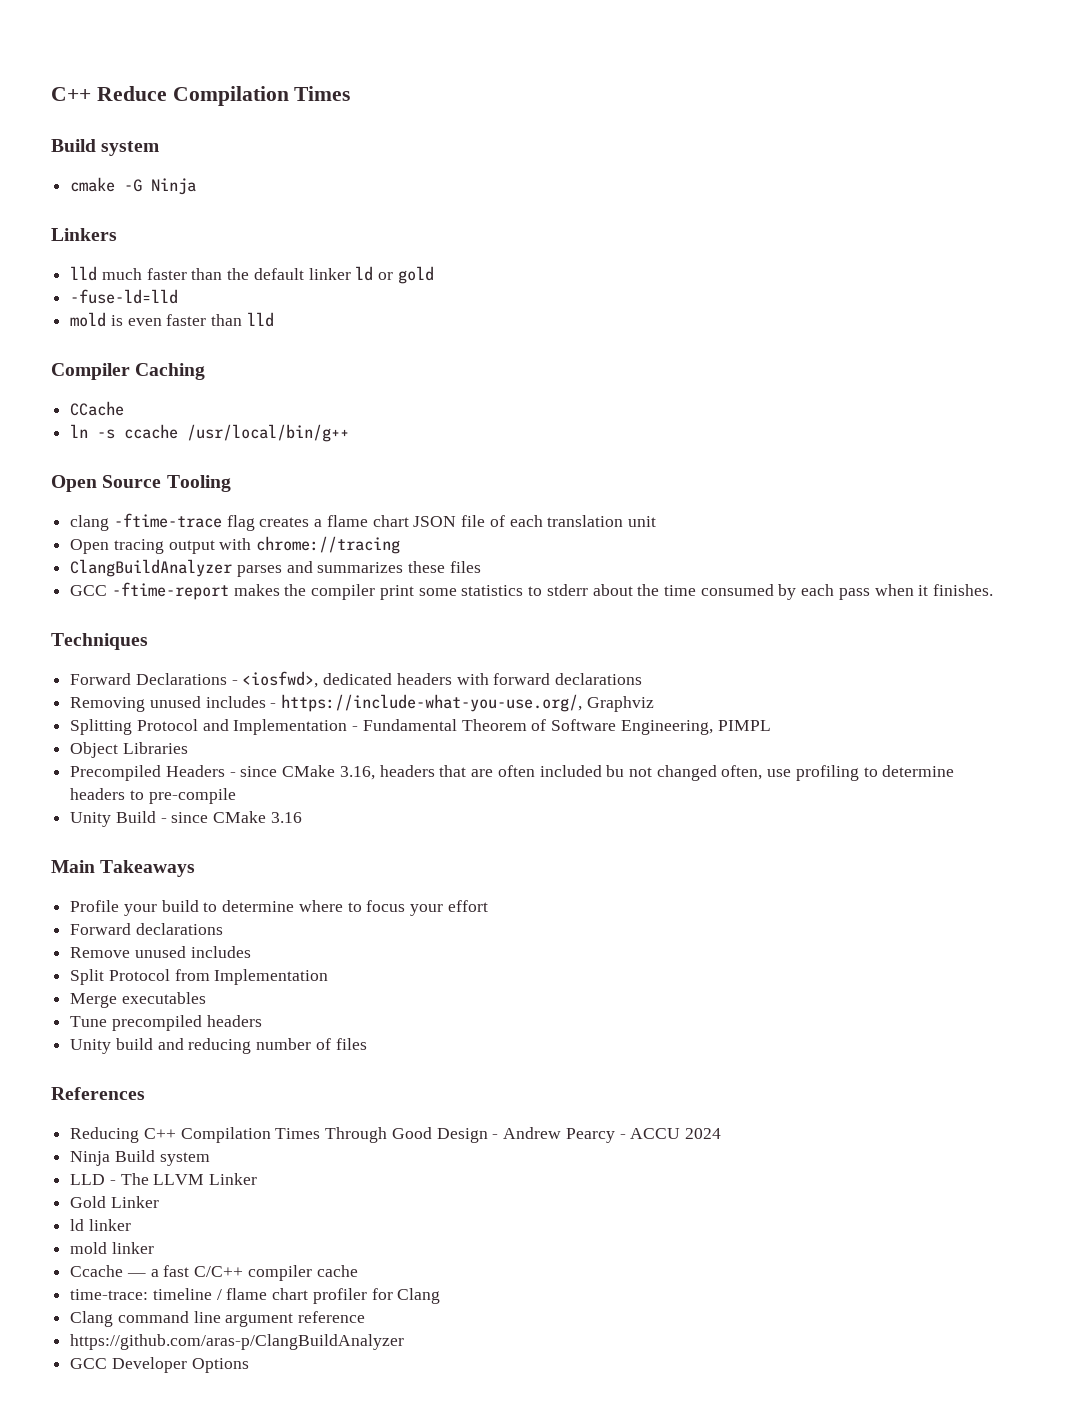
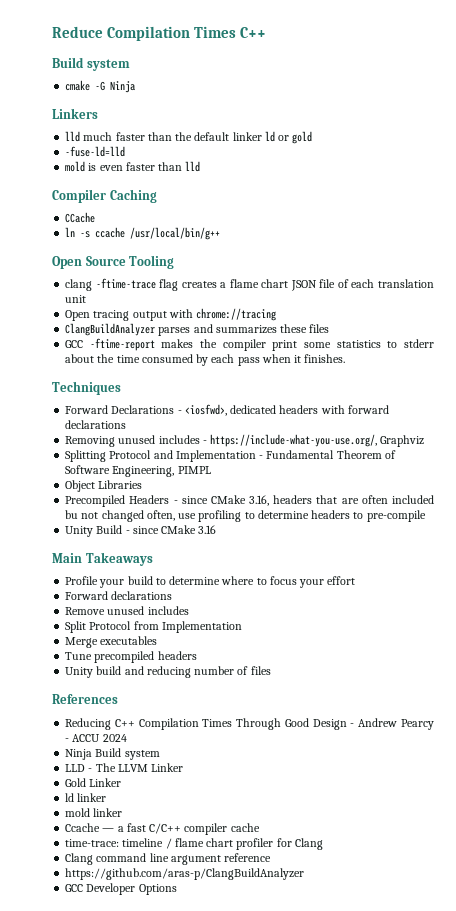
[51,87,91,101] C++ -> (52, 32) none
(351, 93) none -> [239,27,266,38] C++

